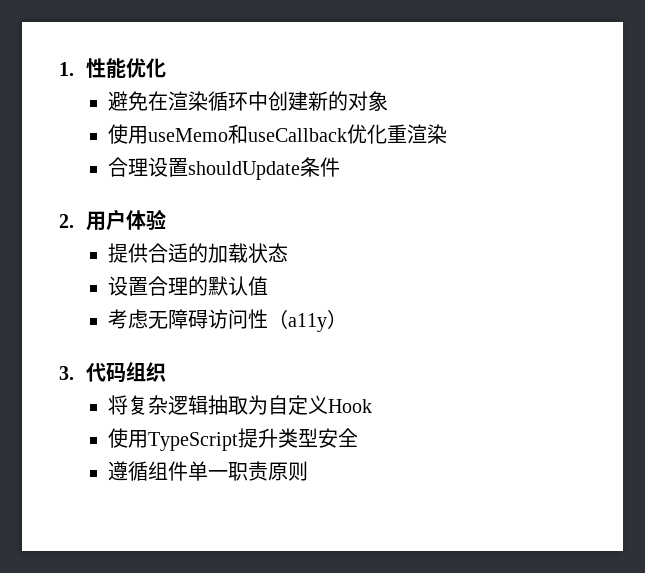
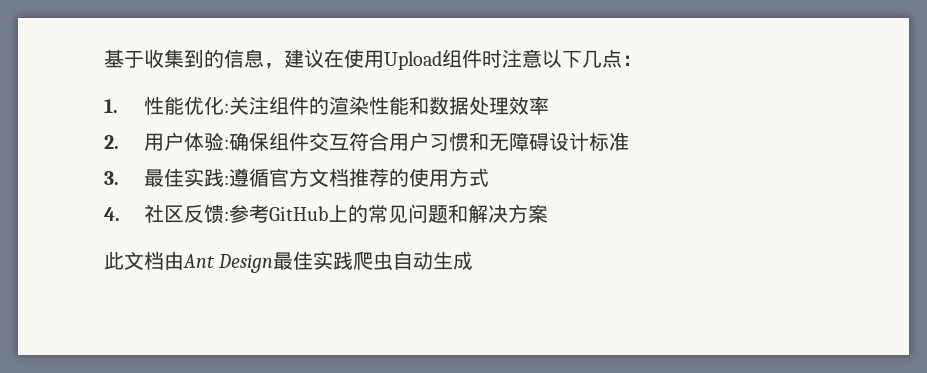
[59,58,167,78] [108,91,389,111] [108,124,448,144] [108,157,341,180] [59,209,167,231] [108,243,289,263] [108,276,269,296] [108,309,348,332] [59,362,167,383] [108,395,373,415] [108,428,359,451] [108,461,309,481] 1.性能优化 // 避免在渲染循环中创建新的对象 // 使用useMemo和useCallback优化重渲染 // 合理设置shouldUpdate条件 // 2.用户体验 // 提供合适的加载状态 // 设置合理的默认值 // 考虑无障碍访问性（a11y） // 3.代码组织 // 将复杂逻辑抽取为自定义Hook // 使用TypeScript提升类型安全 // 遵循组件单一职责原则 -> [104,49,642,70] [104,96,549,115] [104,132,629,151] [104,168,489,187] [104,204,548,224] [104,251,474,273] 基于收集到的信息，建议在使用Upload组件时注意以下几点： // 1.性能优化:关注组件的渲染性能和数据处理效率 // 2.用户体验:确保组件交互符合用户习惯和无障碍设计标准 // 3.最佳实践:遵循官方文档推荐的使用方式 // 4.社区反馈:参考GitHub上的常见问题和解决方案 // 此文档由Ant Design最佳实践爬虫自动生成

